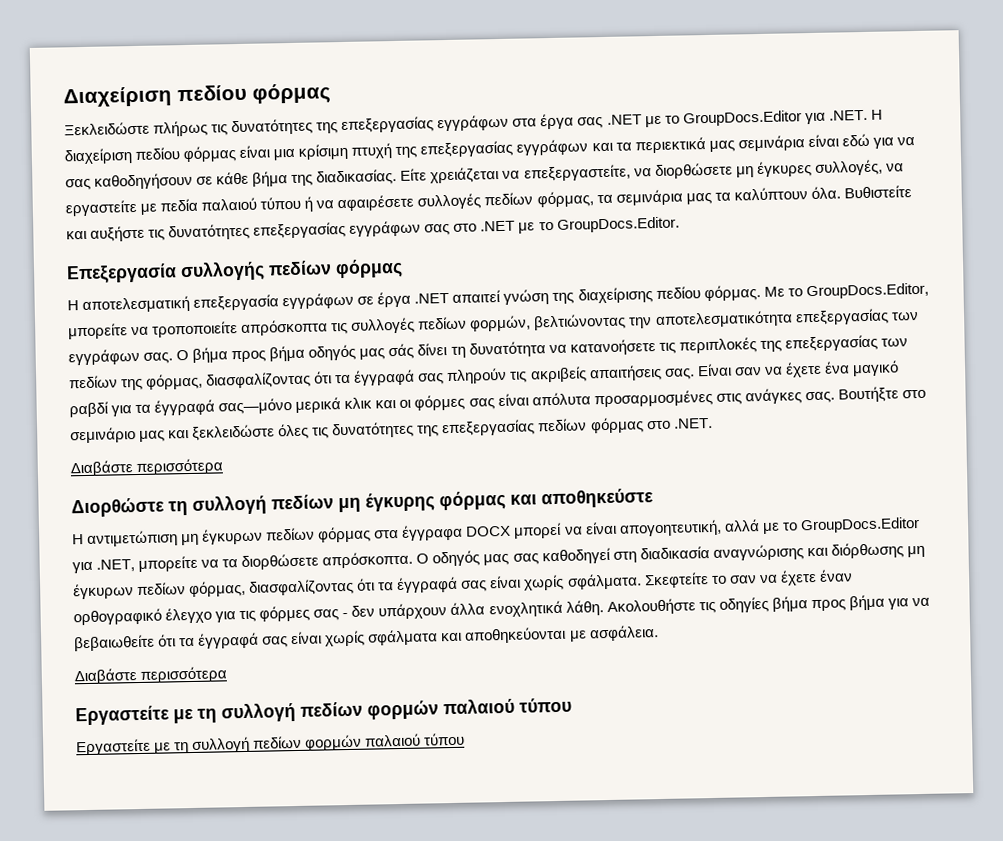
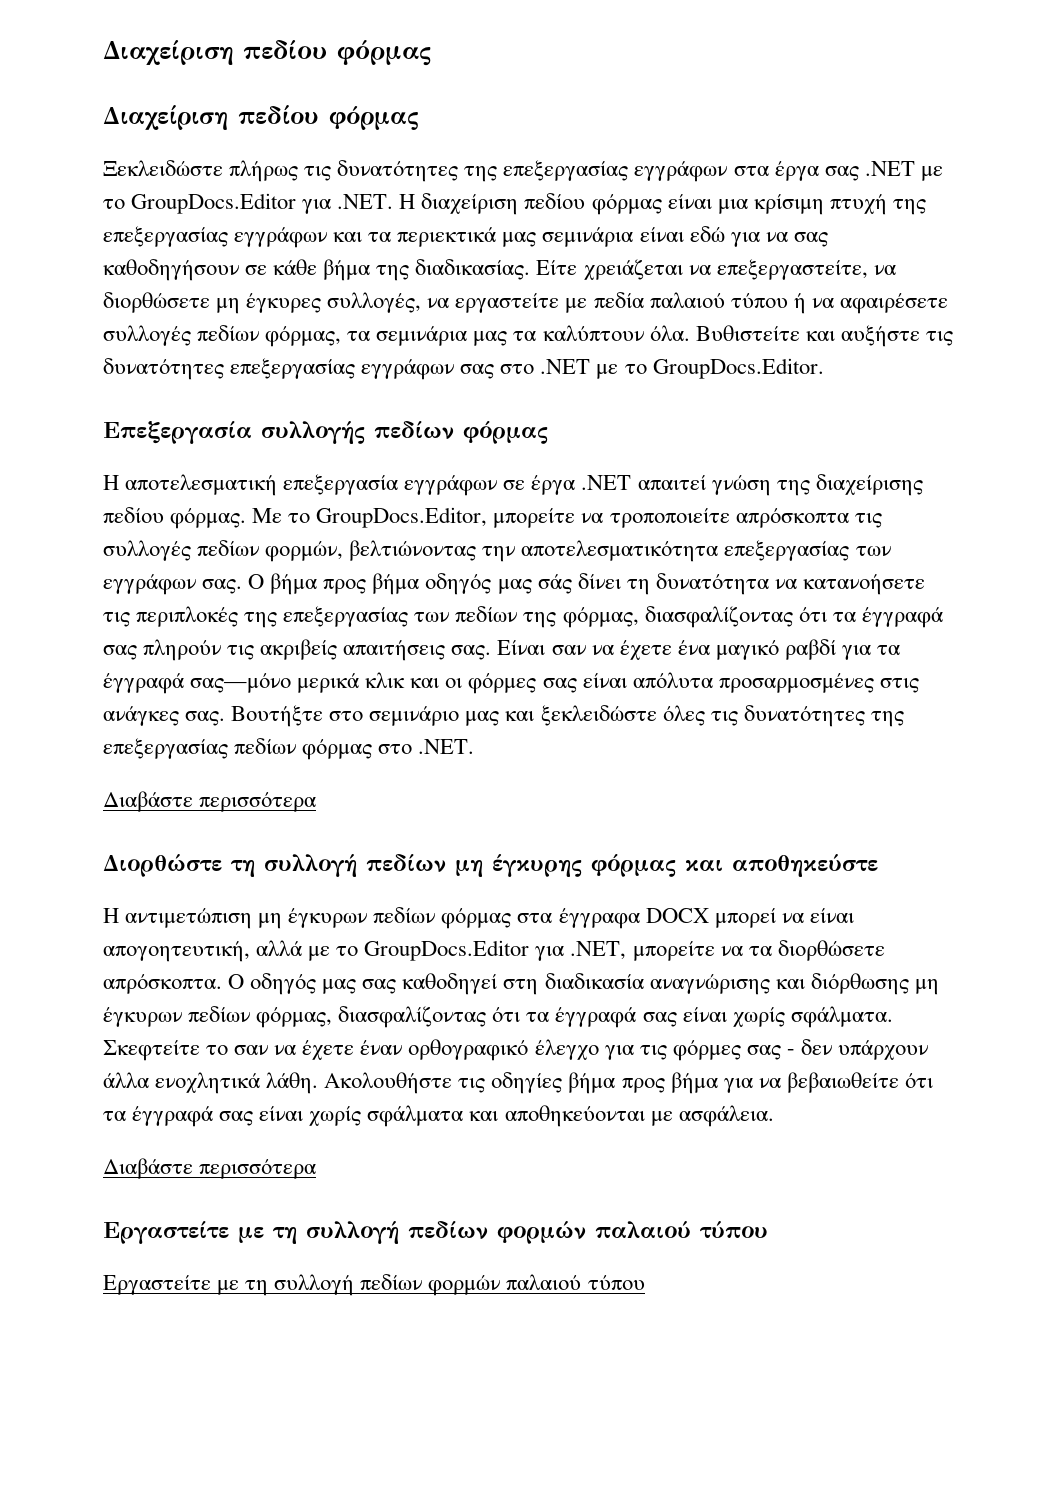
[63,83,331,108] Διαχείριση πεδίου φόρμας -> [103,40,431,66] [103,105,418,130] Διαχείριση πεδίου φόρμας // Διαχείριση πεδίου φόρμας

